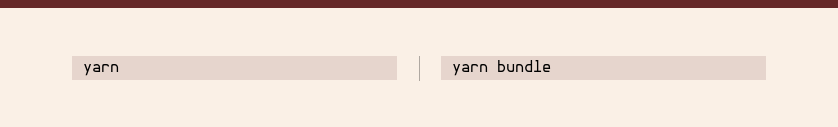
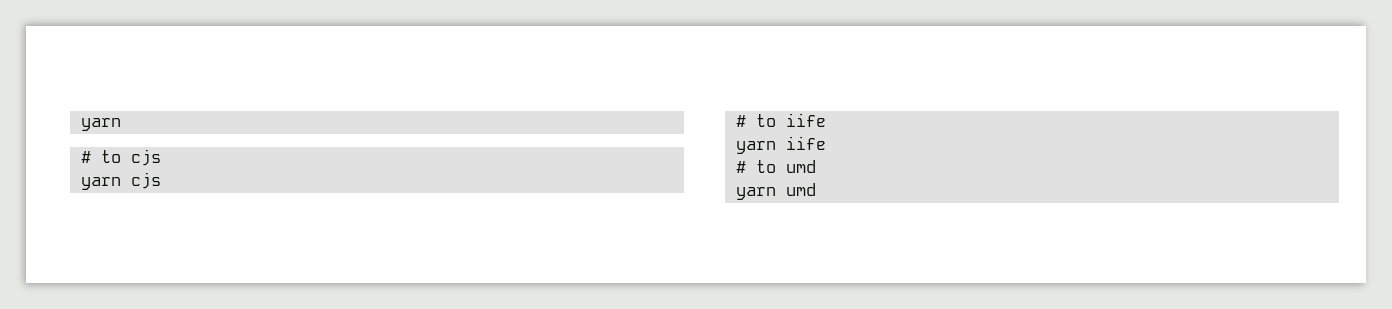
[451,60,551,76] yarn bundle -> [81,149,162,166] [81,172,162,190] [736,113,827,127] [736,136,827,154] [736,160,817,173] [736,183,817,200] # to cjs // yarn cjs // # to iife // yarn iife // # to umd // yarn umd

